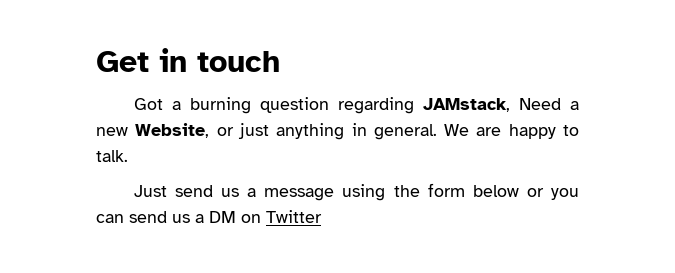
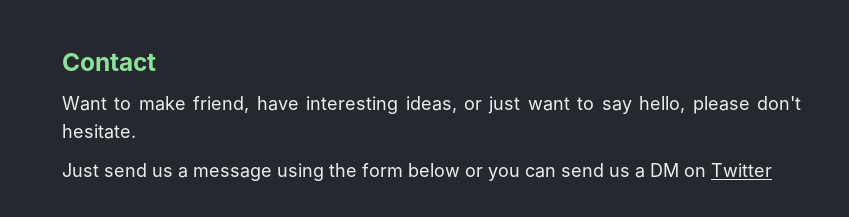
[96,48,280,72] [133,97,579,114] [96,123,579,140] [96,150,128,162] Get in touch // Got a burning question regarding JAMstack, Need a new Website, or just anything in general. We are happy to talk. -> [62,53,156,71] [62,96,802,114] [62,124,136,139] Contact // Want to make friend, have interesting ideas, or just want to say hello, please don't hesitate.

